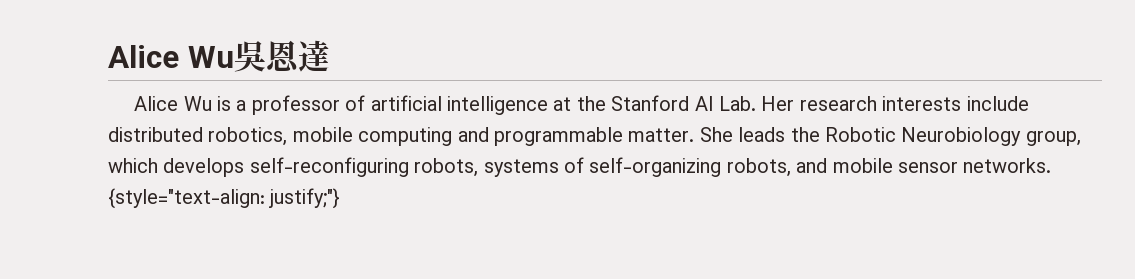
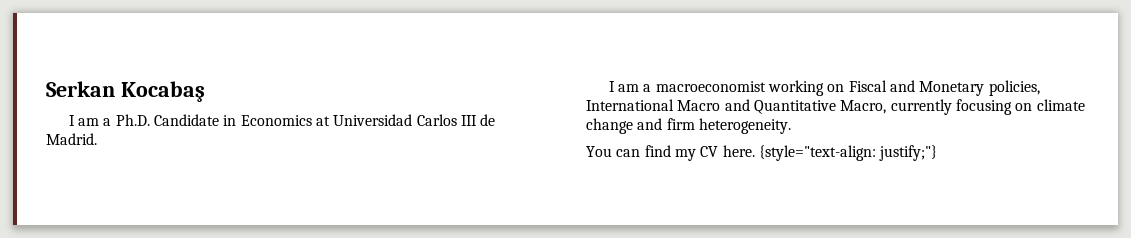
[108,40,330,72] [134,95,1029,115] [108,127,1081,146] [108,157,1052,177] Alice Wu吳恩達 // Alice Wu is a professor of artificial intelligence at the Stanford AI Lab. Her research interests include distributed robotics, mobile computing and programmable matter. She leads the Robotic Neurobiology group, which develops self-reconfiguring robots, systems of self-organizing robots, and mobile sensor networks. -> [46,81,205,102] [68,114,496,126] [46,133,97,145] [608,80,1040,96] [586,99,1085,115] [586,118,791,134] [586,145,755,161] Serkan Kocabaş // I am a Ph.D. Candidate in Economics at Universidad Carlos III de Madrid. // I am a macroeconomist working on Fiscal and Monetary policies, International Macro and Quantitative Macro, currently focusing on climate change and firm heterogeneity. // You can find my CV here.

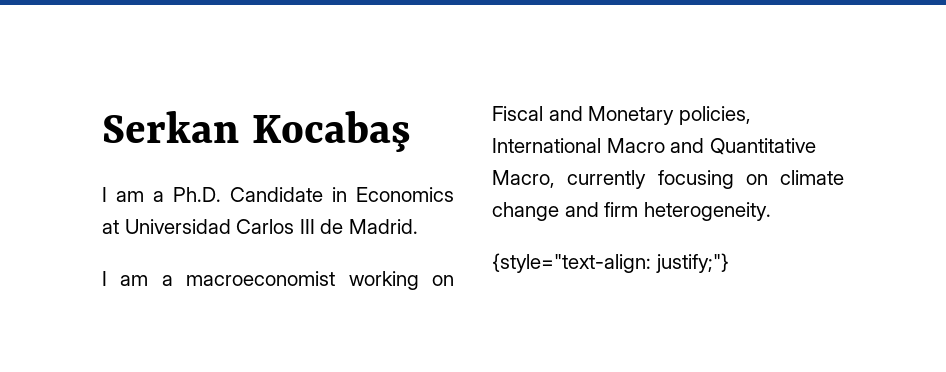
[586,145,755,161] You can find my CV here. -> (771, 211) none

